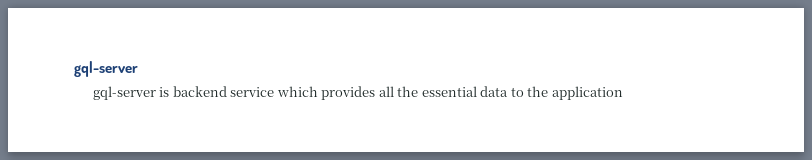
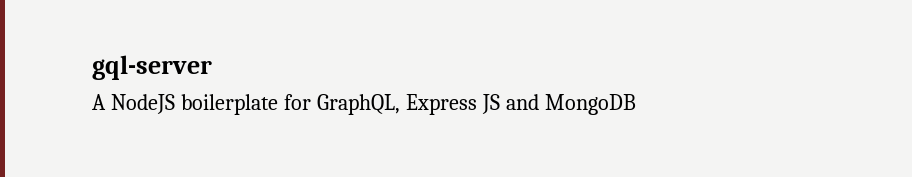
[92,86,623,100] gql-server is backend service which provides all the essential data to the application -> [92,94,636,115] A NodeJS boilerplate for GraphQL, Express JS and MongoDB

